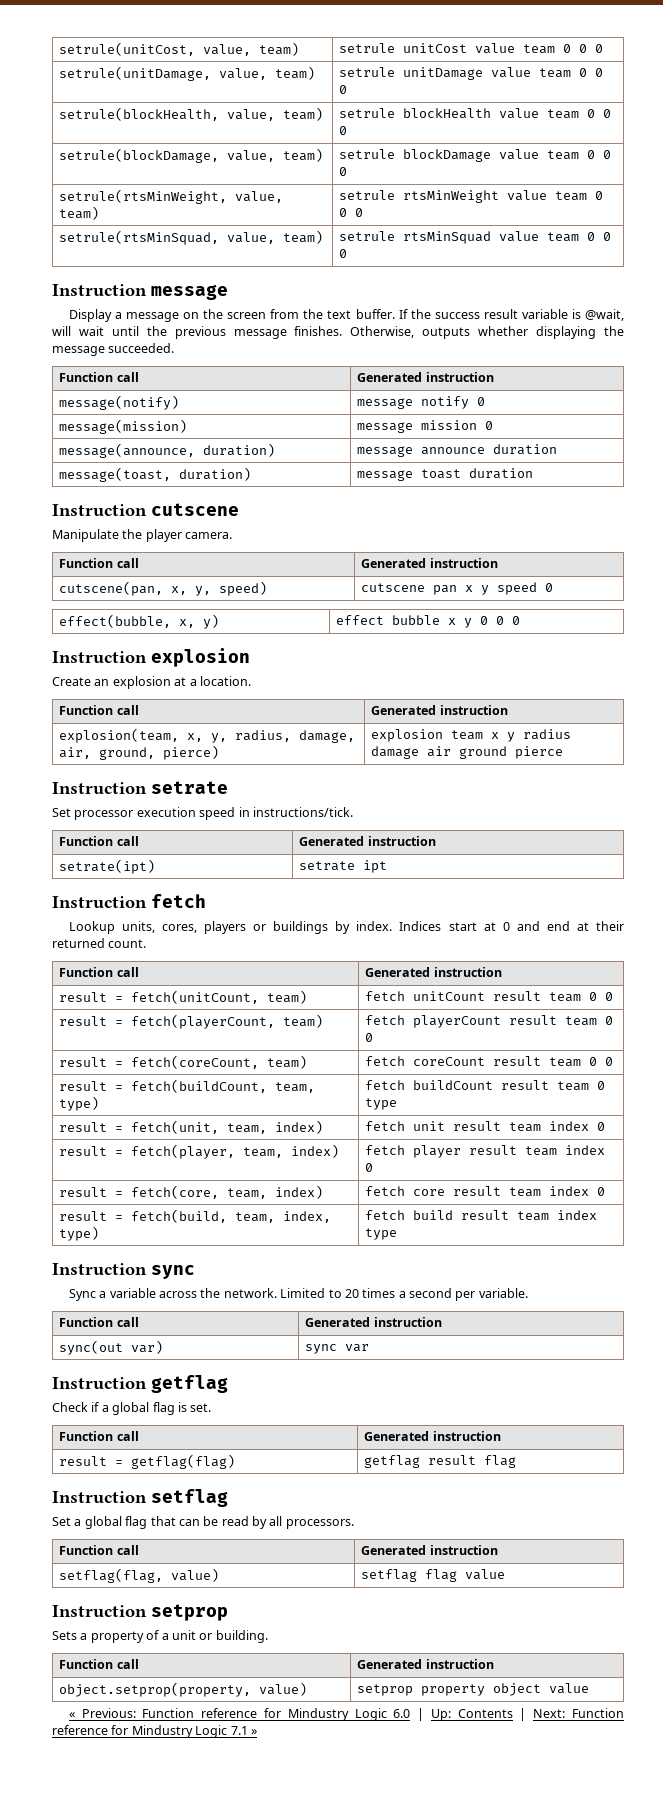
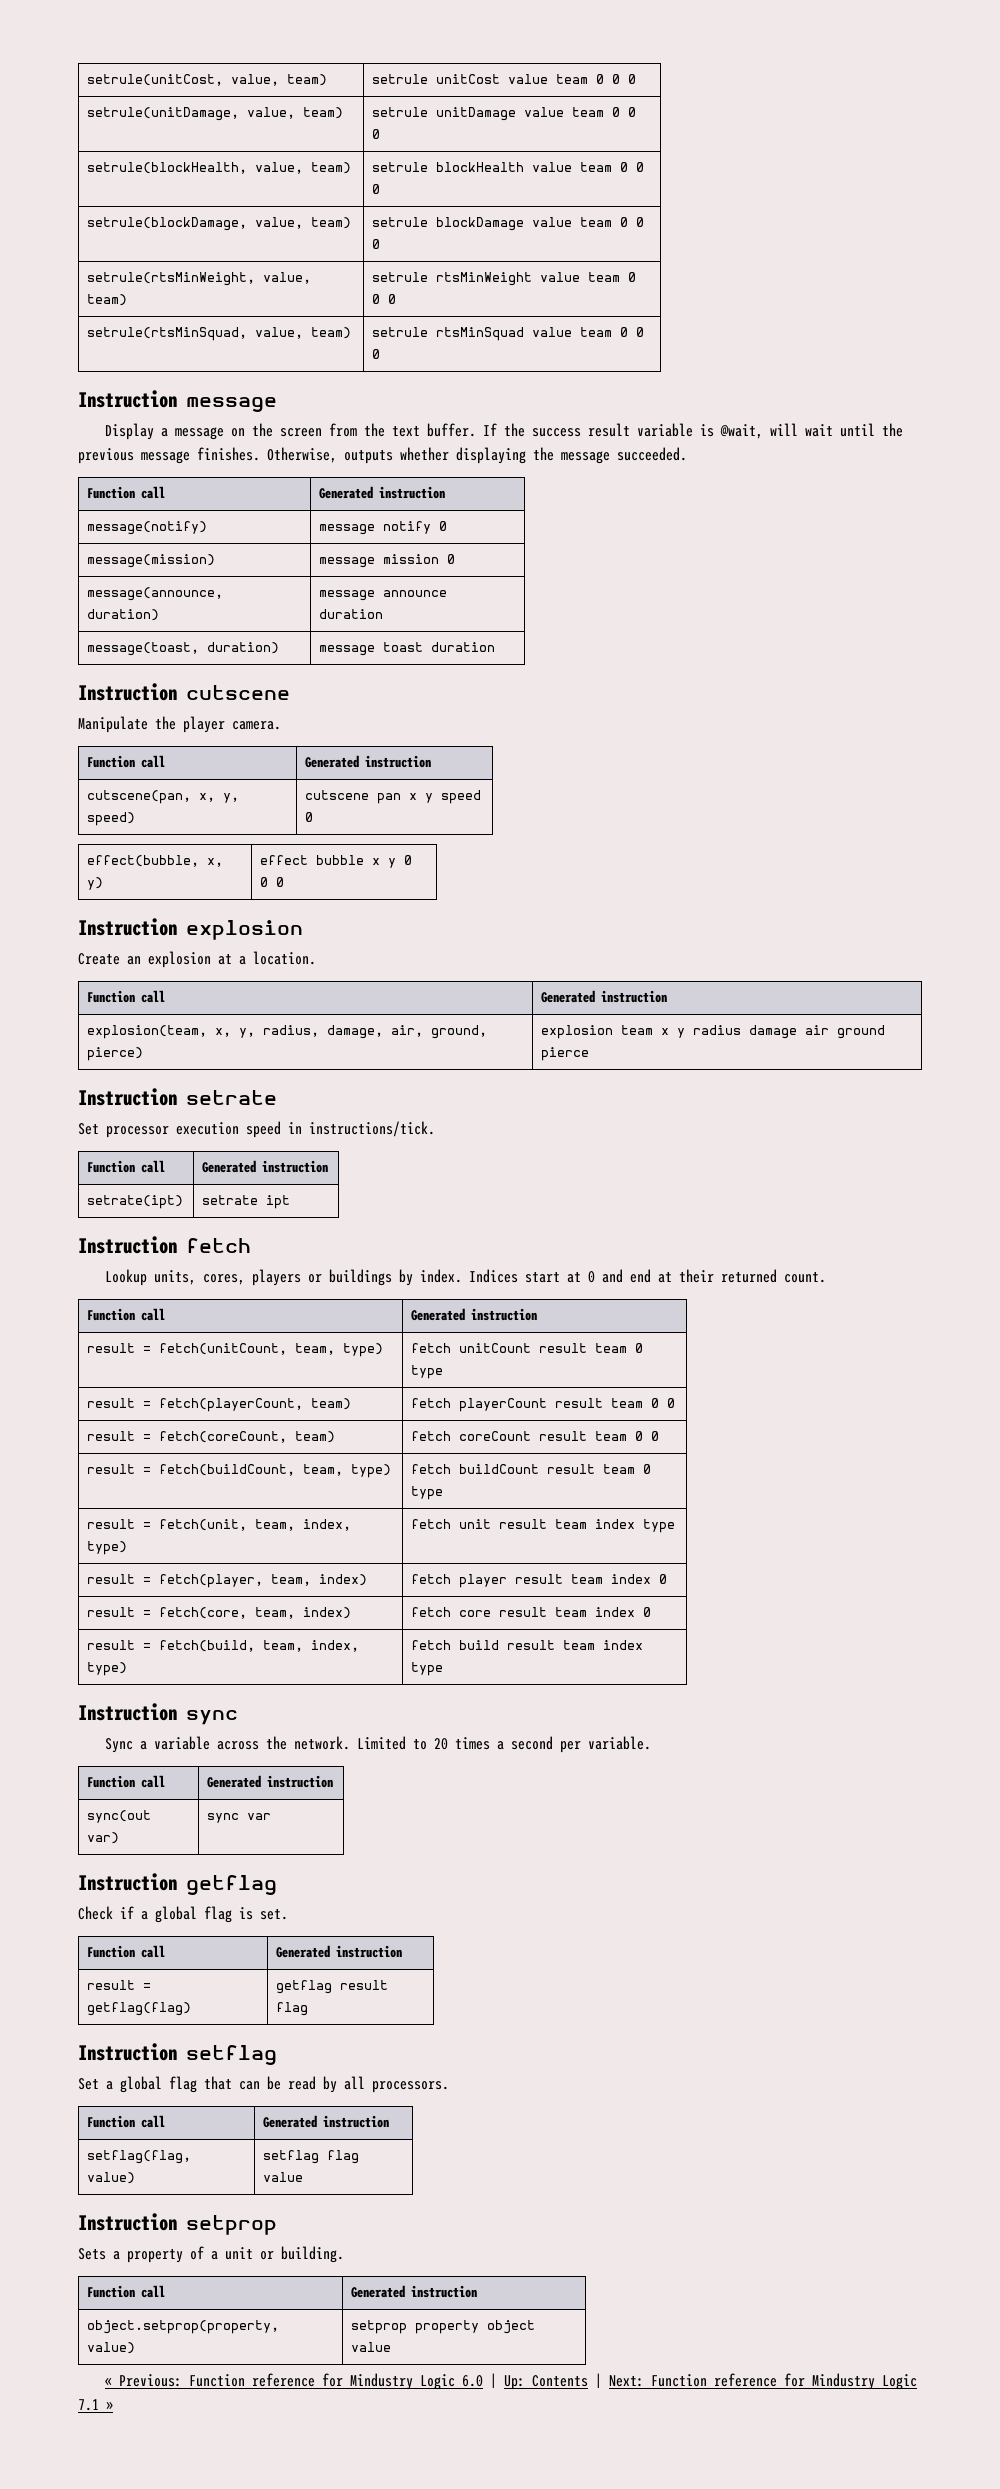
[267,990,308,1004] team) -> [295,1343,384,1357] team, type)
[605,992,614,1001] 0 -> [411,1365,444,1379] type
[275,1120,324,1134] index) -> [303,1519,352,1531] [87,1541,128,1555] index, type)
[597,1122,606,1131] 0 -> [643,1519,676,1533] type

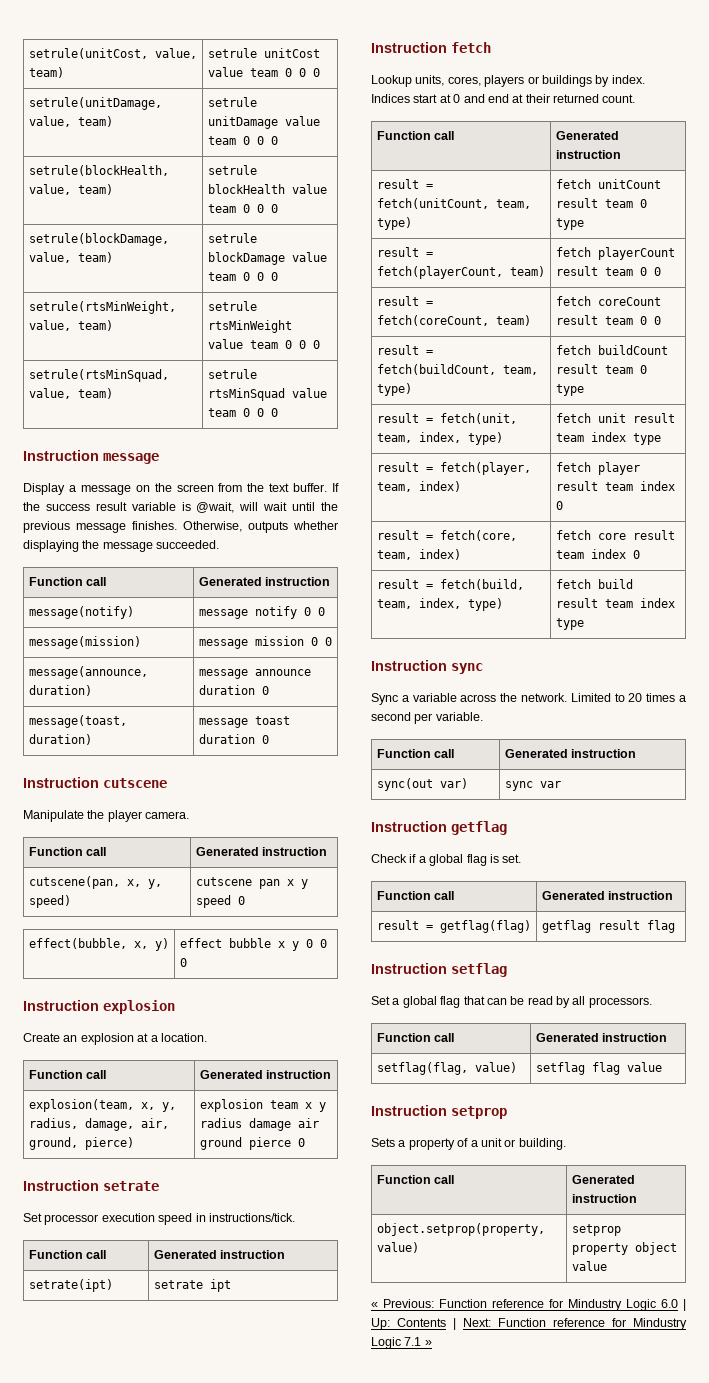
(448, 526) none -> [317,607,325,616] 0
(456, 559) none -> [324,637,332,646] 0
(384, 614) none -> [261,686,269,695] 0
(496, 647) none -> [261,735,269,744] 0
(590, 1054) none -> [297,1138,305,1147] 0

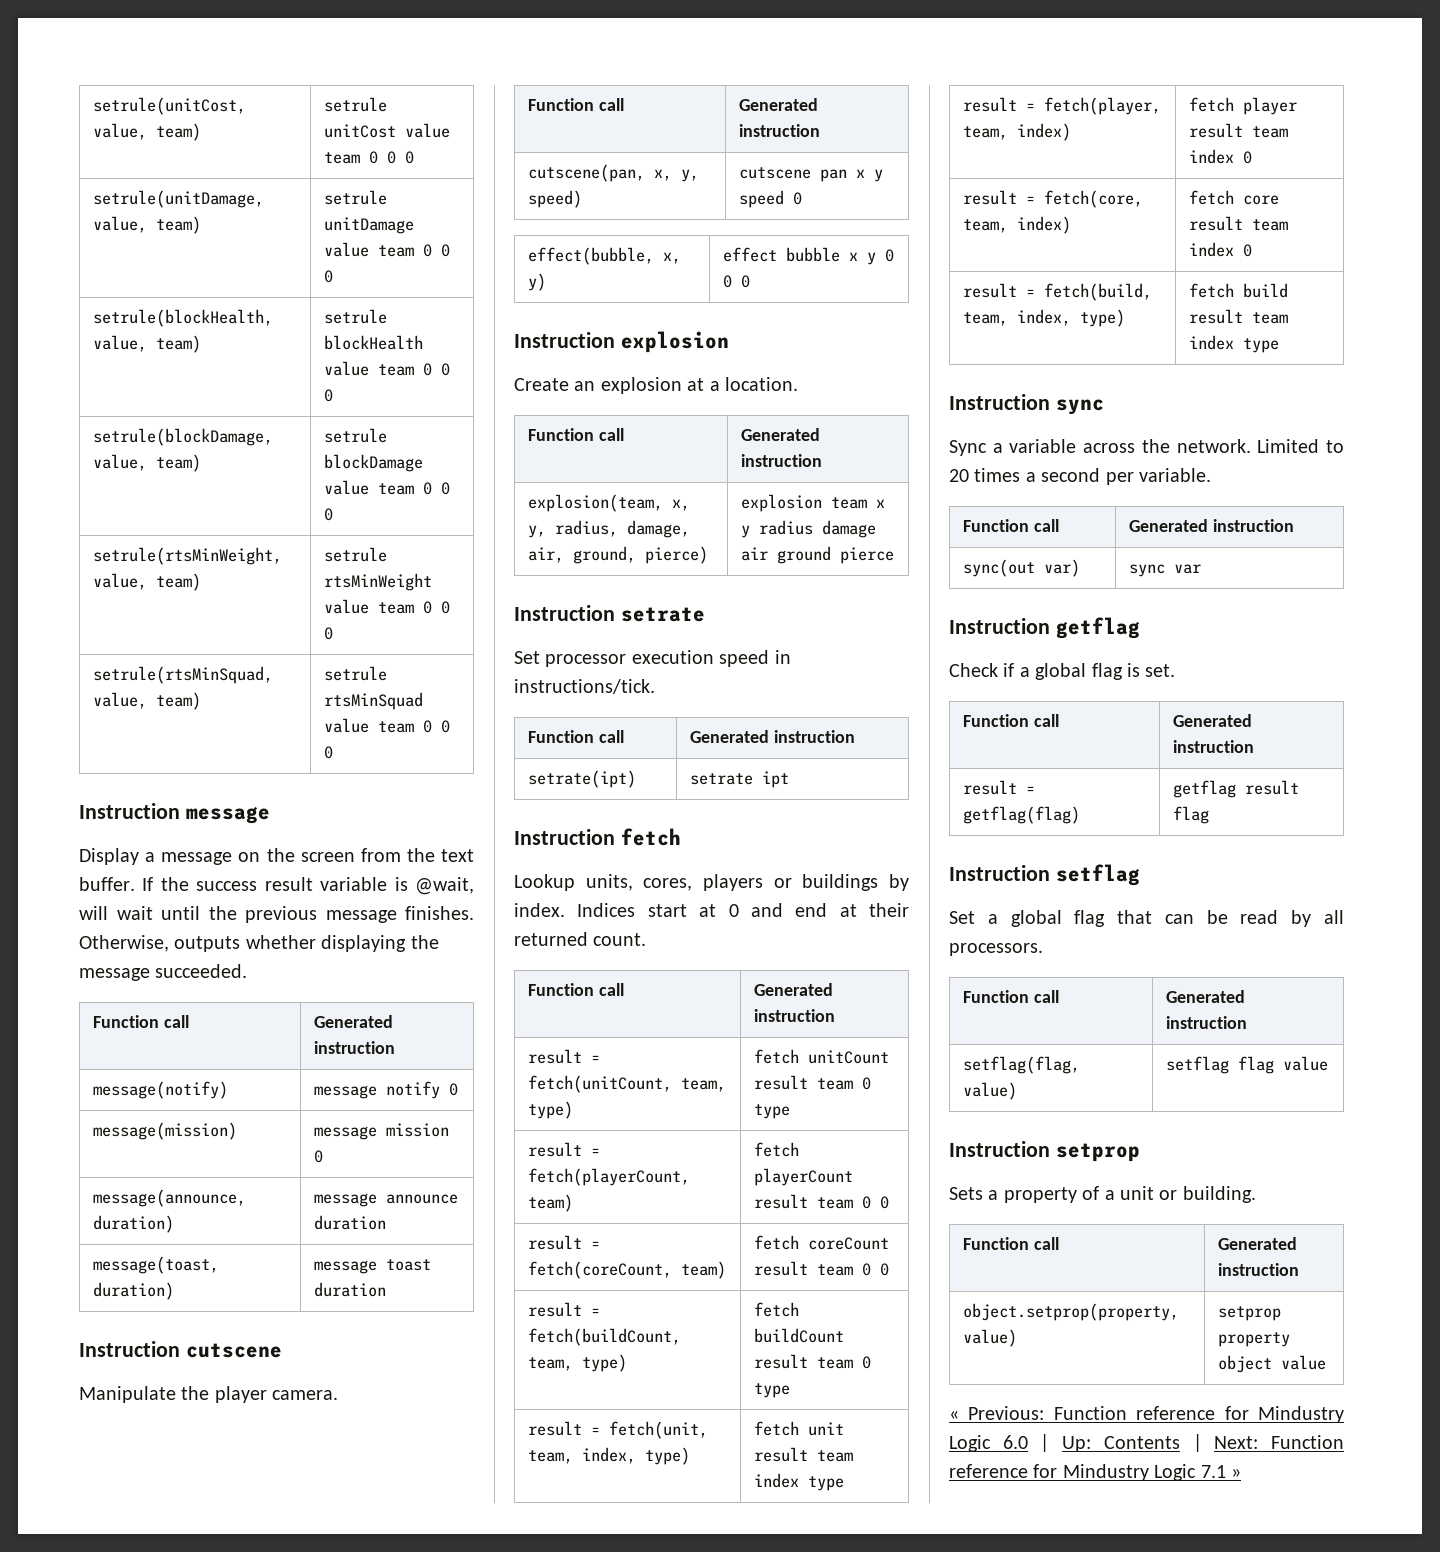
[317,607,325,616] 0 -> (459, 1089) none
[324,637,332,646] 0 -> (324, 1156) none
[261,686,269,695] 0 -> (387, 1222) none
[261,735,269,744] 0 -> (387, 1289) none
[297,1138,305,1147] 0 -> (895, 555) none

